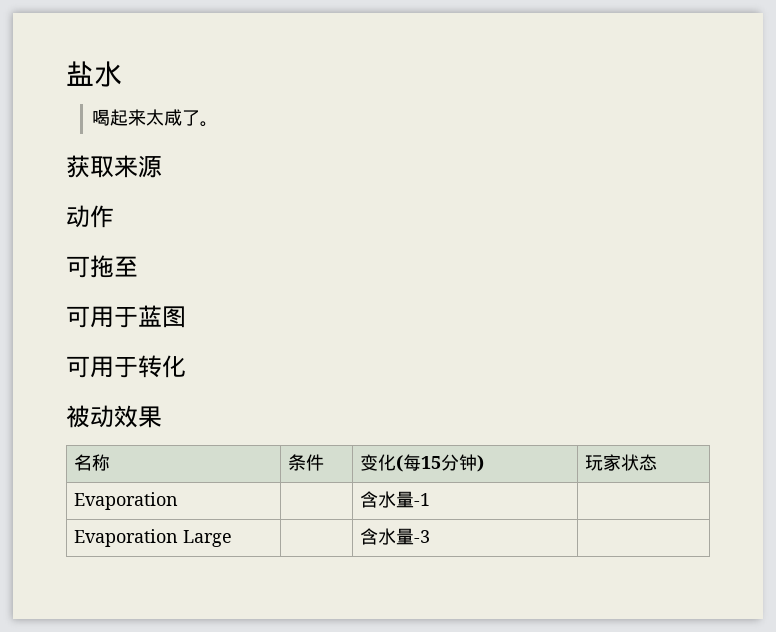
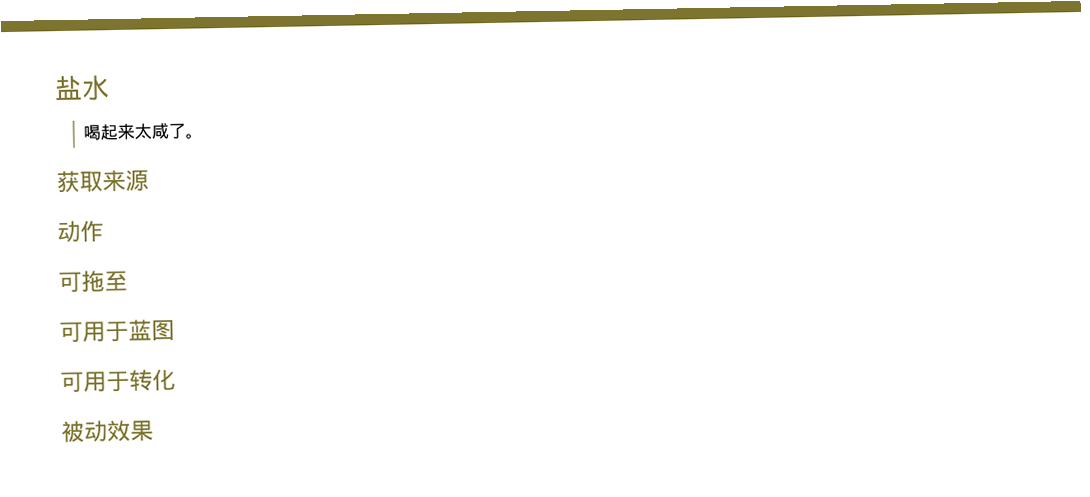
[73,454,110,471] [287,454,324,471] [359,454,484,472] [584,454,657,471] [73,492,178,510] [359,491,430,508] [73,529,232,547] [359,528,430,545] // 名称 | 条件 | 变化(每15分钟) | 玩家状态 // Evaporation | | 含水量-1 | // Evaporation Large | | 含水量-3 | -> (154, 431) none

